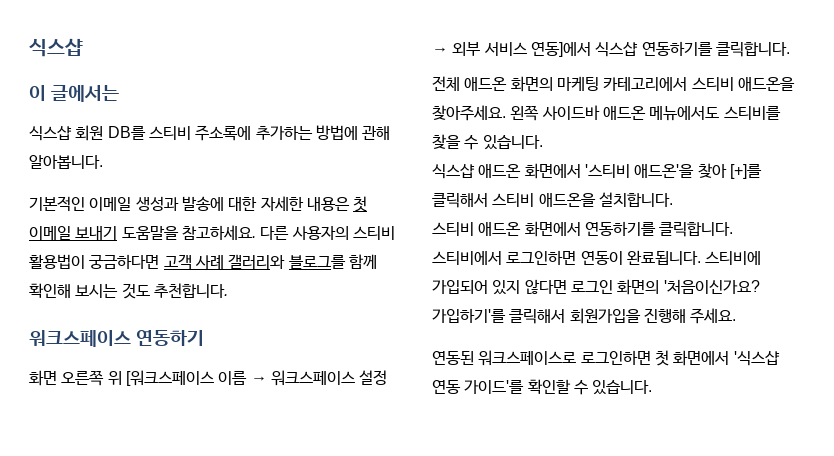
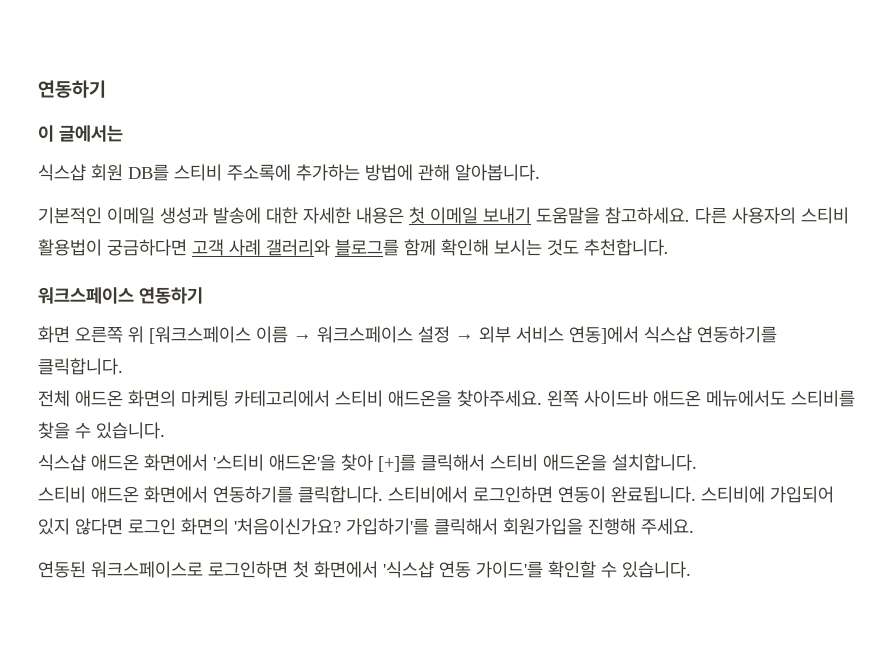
[29,38,83,57] 식스샵 -> [38,80,106,98] 연동하기

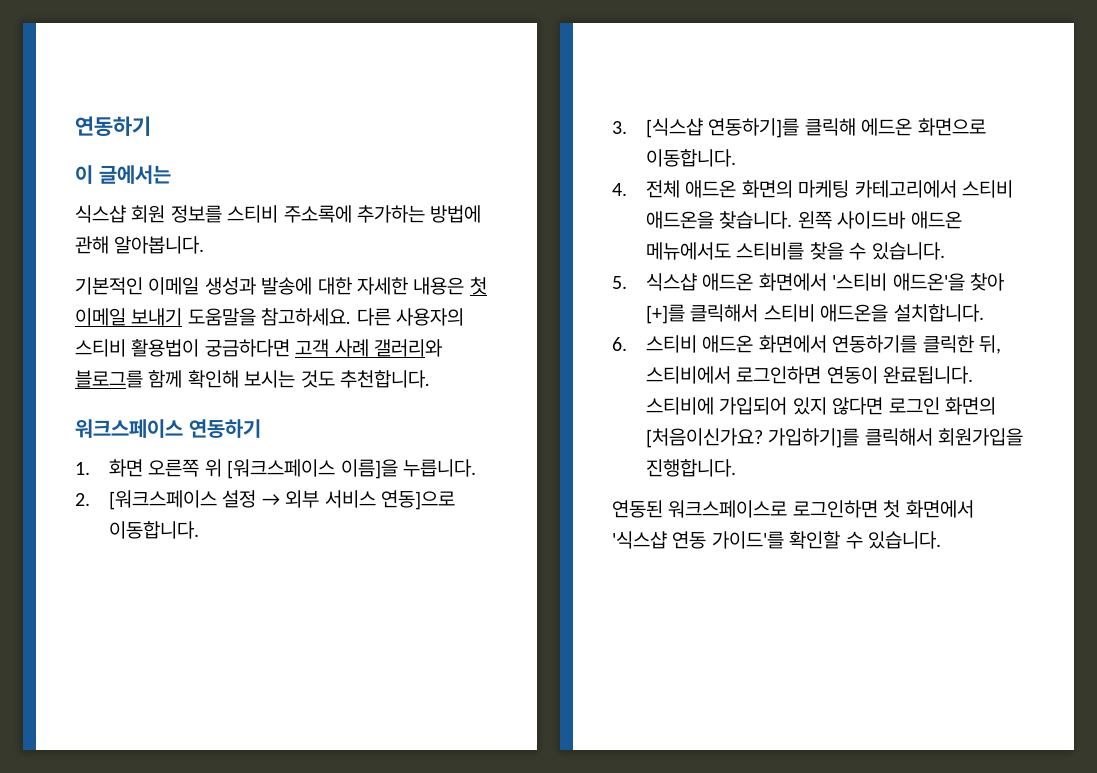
[128,164,169,181] DB를 -> [170,205,222,223] 정보를
(203, 295) none -> [75,462,90,475] 1.
[256,326,777,344] [38,358,123,375] 이름 → 워크스페이스 설정 → 외부 서비스 연동]에서 식스샵 연동하기를 클릭합니다. // -> [340,459,477,479] [75,490,456,510] [109,521,200,539] [612,118,986,138] [646,149,737,167] [612,183,627,196] 이름]을 누릅니다. // 2. [워크스페이스 설정 → 외부 서비스 연동]으로 이동합니다. // 3. [식스샵 연동하기]를 클릭해 에드온 화면으로 이동합니다. // 4.
[457,390,542,407] 찾아주세요. -> [719,211,793,229] 찾습니다.
(165, 430) none -> [612,276,627,289] 5.
(697, 462) none -> [612,337,627,351] 6.
[298,486,383,503] 클릭합니다. -> [922,335,1002,354] 클릭한 뒤,
[234,518,694,535] '처음이신가요? 가입하기'를 클릭해서 회원가입을 진행해 주세요. -> [646,428,1024,448] [646,459,737,477] [처음이신가요? 가입하기]를 클릭해서 회원가입을 진행합니다.

